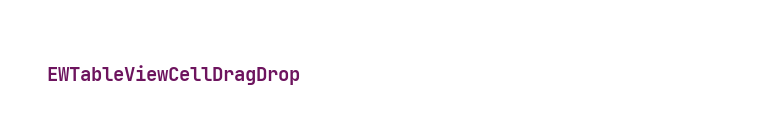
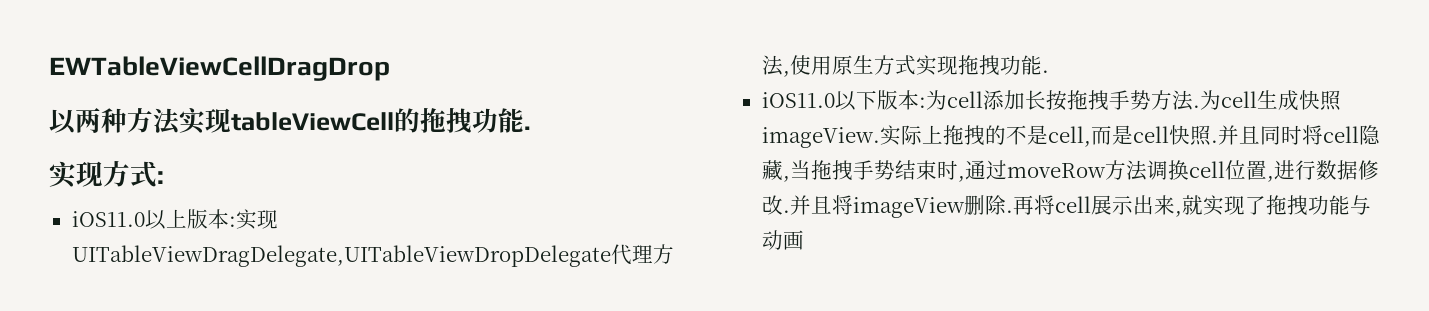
(300, 75) none -> [49,107,531,135] [49,160,164,188] [71,209,278,230] [71,244,674,267] [761,55,1049,77] [761,90,1341,111] [761,125,1380,148] [761,160,1379,182] [761,195,1371,218] [761,230,804,250] // 以两种方法实现tableViewCell的拖拽功能. // 实现方式: // iOS11.0以上版本:实现UITableViewDragDelegate,UITableViewDropDelegate代理方法,使用原生方式实现拖拽功能. // iOS11.0以下版本:为cell添加长按拖拽手势方法.为cell生成快照imageView.实际上拖拽的不是cell,而是cell快照.并且同时将cell隐藏,当拖拽手势结束时,通过moveRow方法调换cell位置,进行数据修改.并且将imageView删除.再将cell展示出来,就实现了拖拽功能与动画

